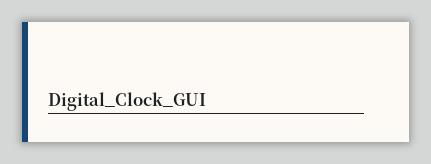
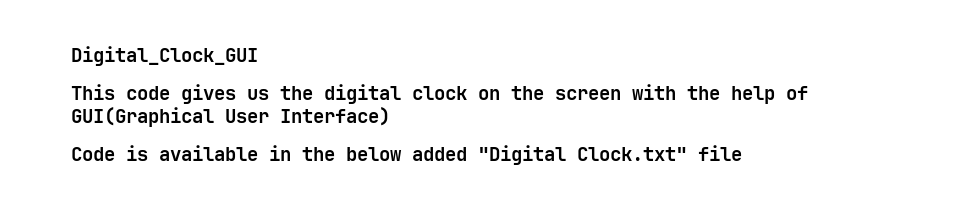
(206, 101) none -> [71,84,808,104] [71,107,390,127] [71,145,742,165] // This code gives us the digital clock on the screen with the help of GUI(Graphical User Interface) // Code is available in the below added "Digital Clock.txt" file

